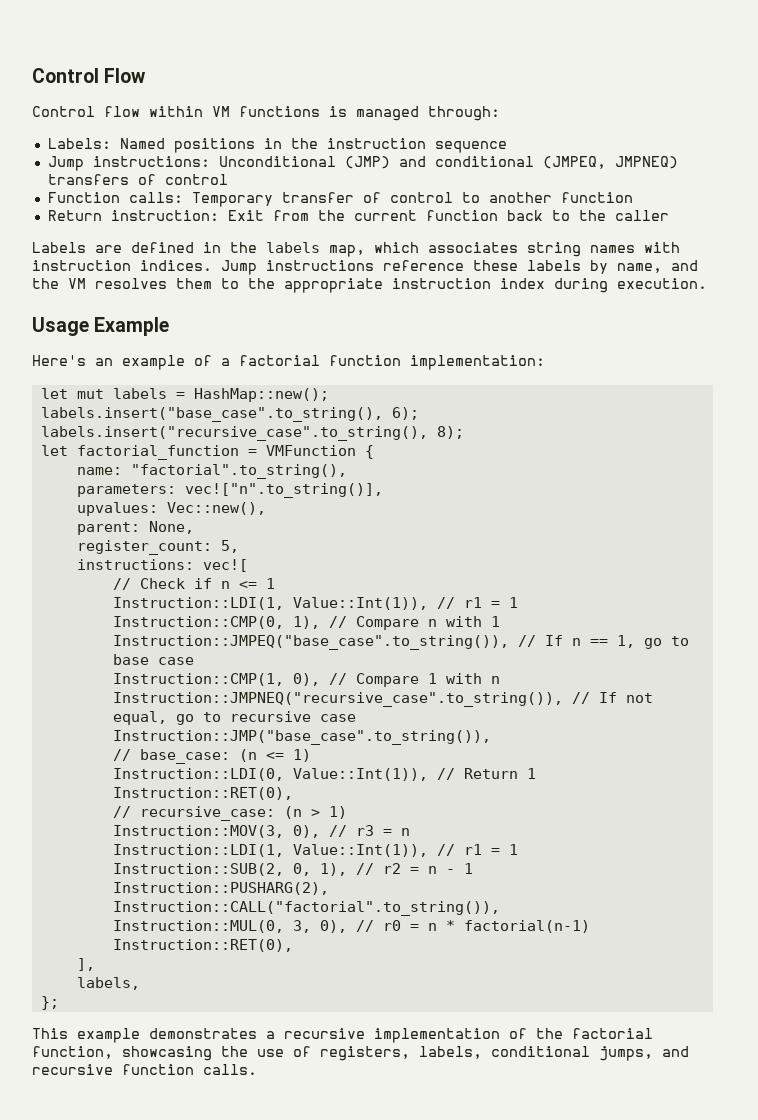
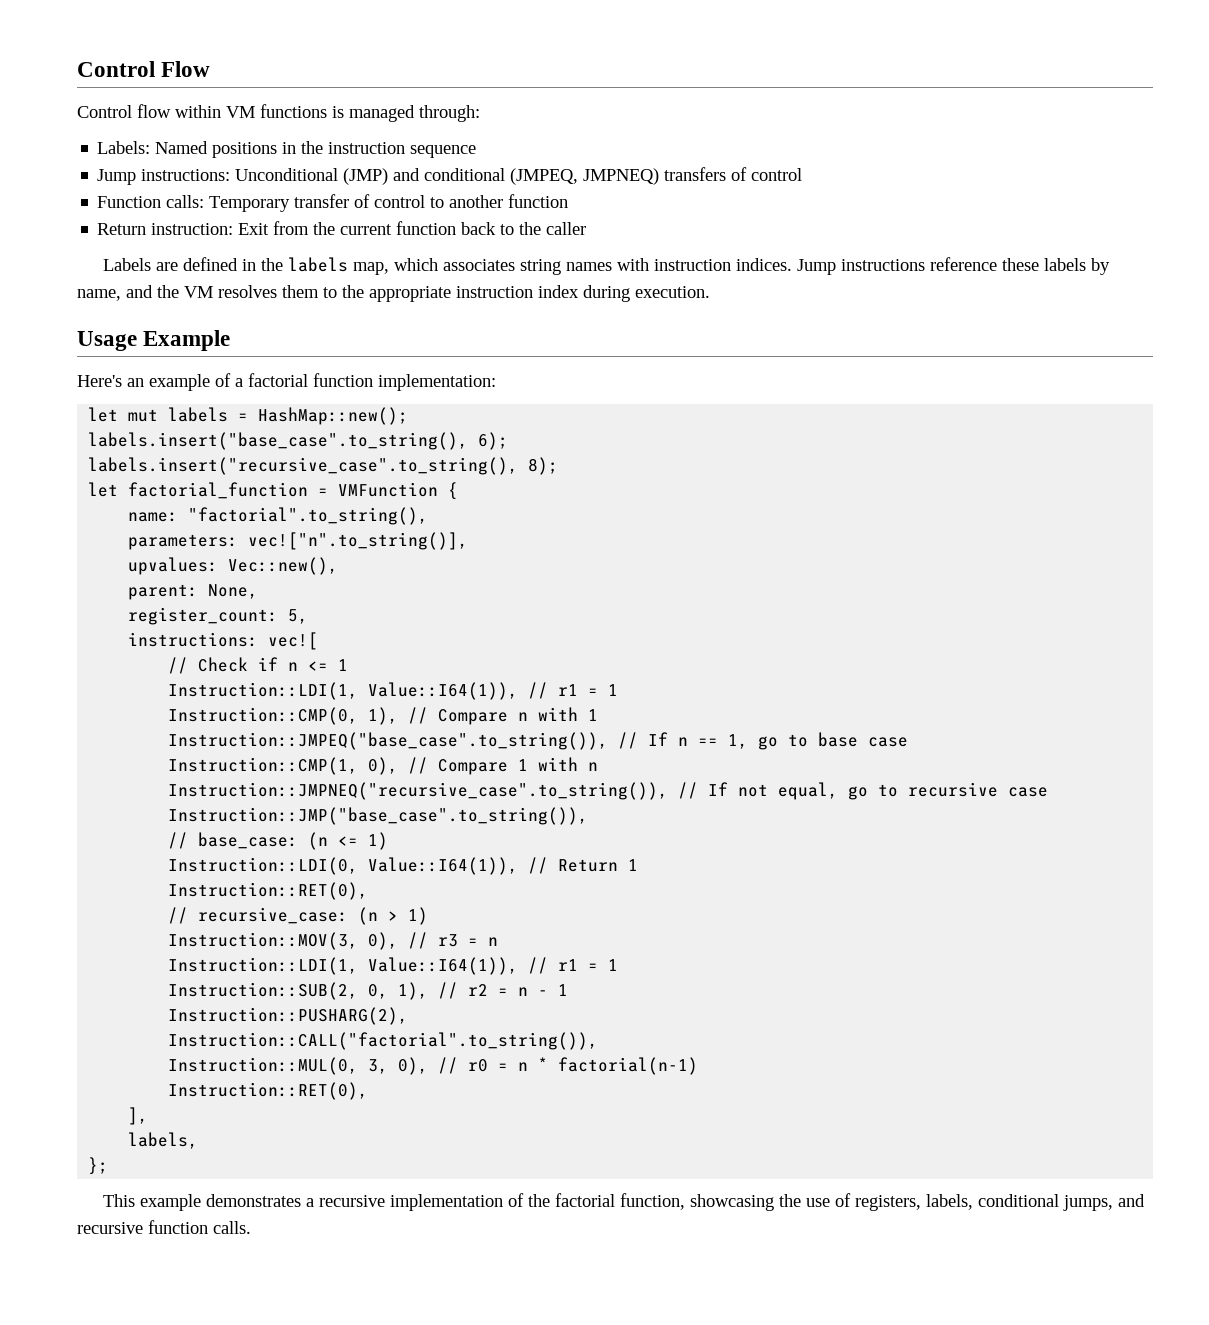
[292,597,428,610] Value::Int(1)), -> [368,682,519,700] Value::I64(1)),
[292,768,428,781] Value::Int(1)), -> [368,857,519,875] Value::I64(1)),
[292,844,428,857] Value::Int(1)), -> [368,957,519,975] Value::I64(1)),

